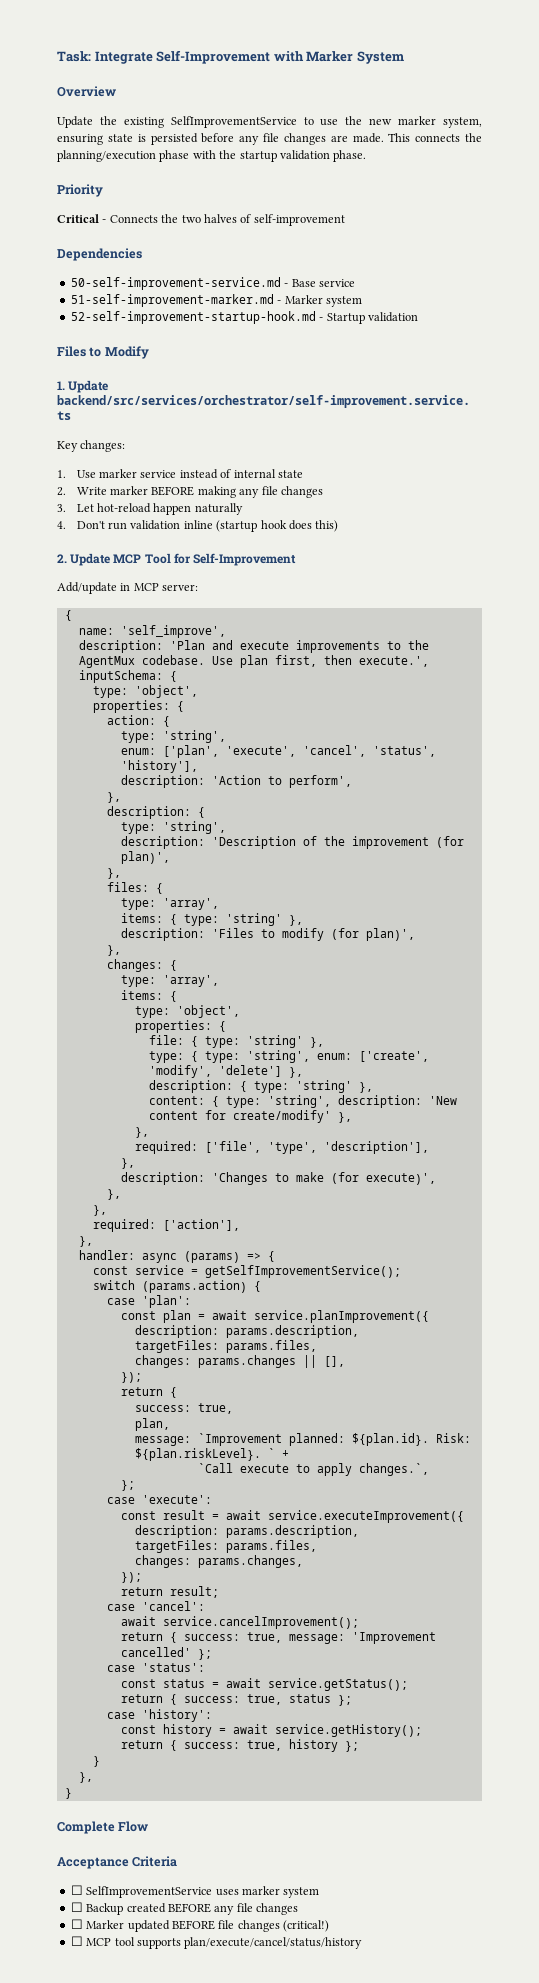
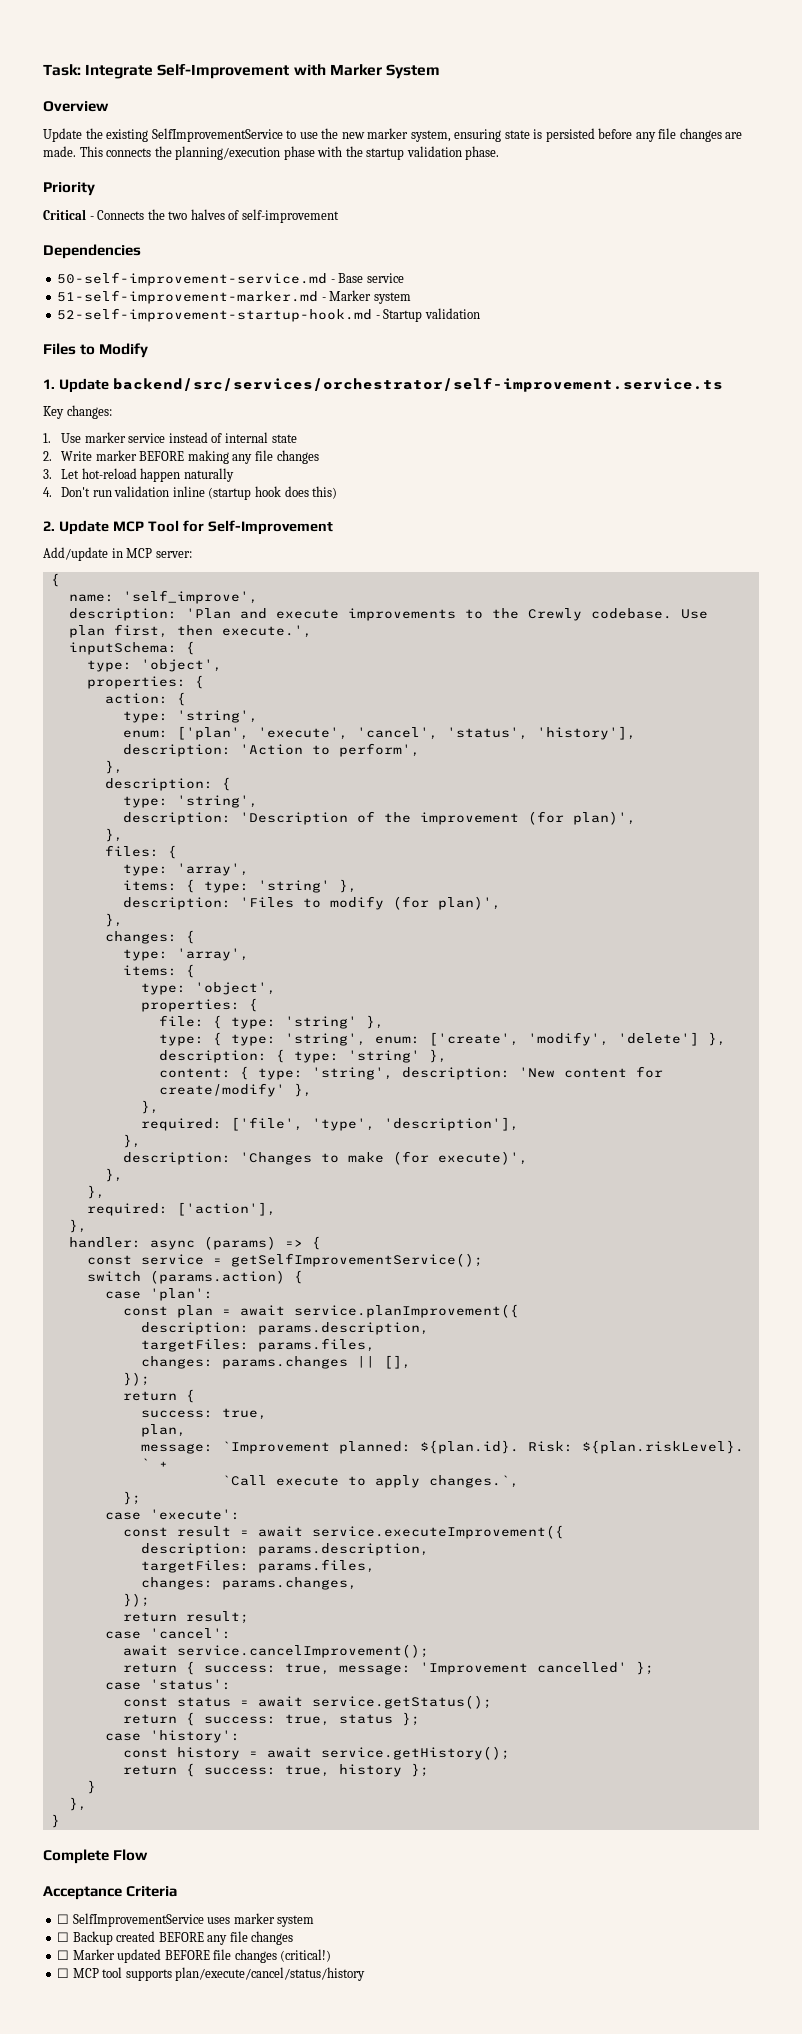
[78,656,135,668] AgentMux -> [527,608,582,621] Crewly

